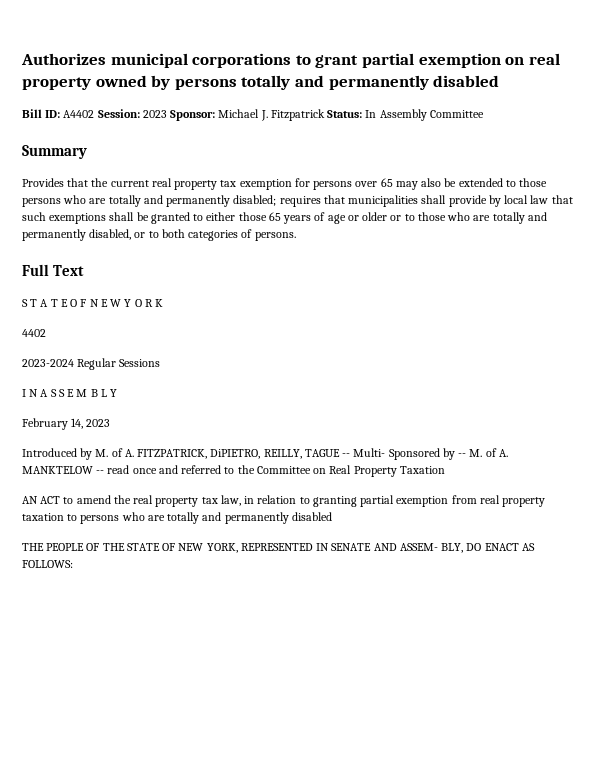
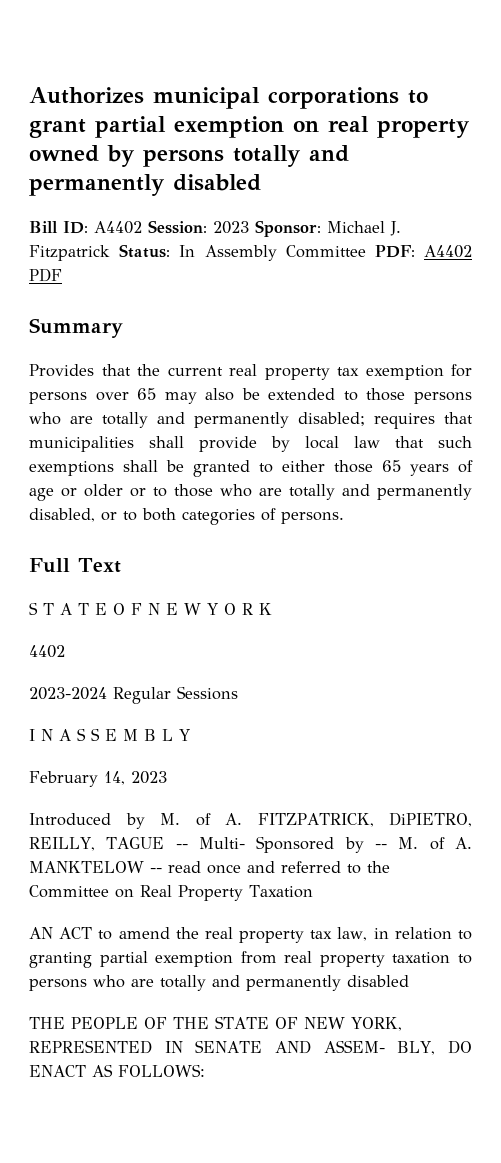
(484, 114) none -> [374,245,473,258] [29,268,62,282] PDF: A4402 PDF

